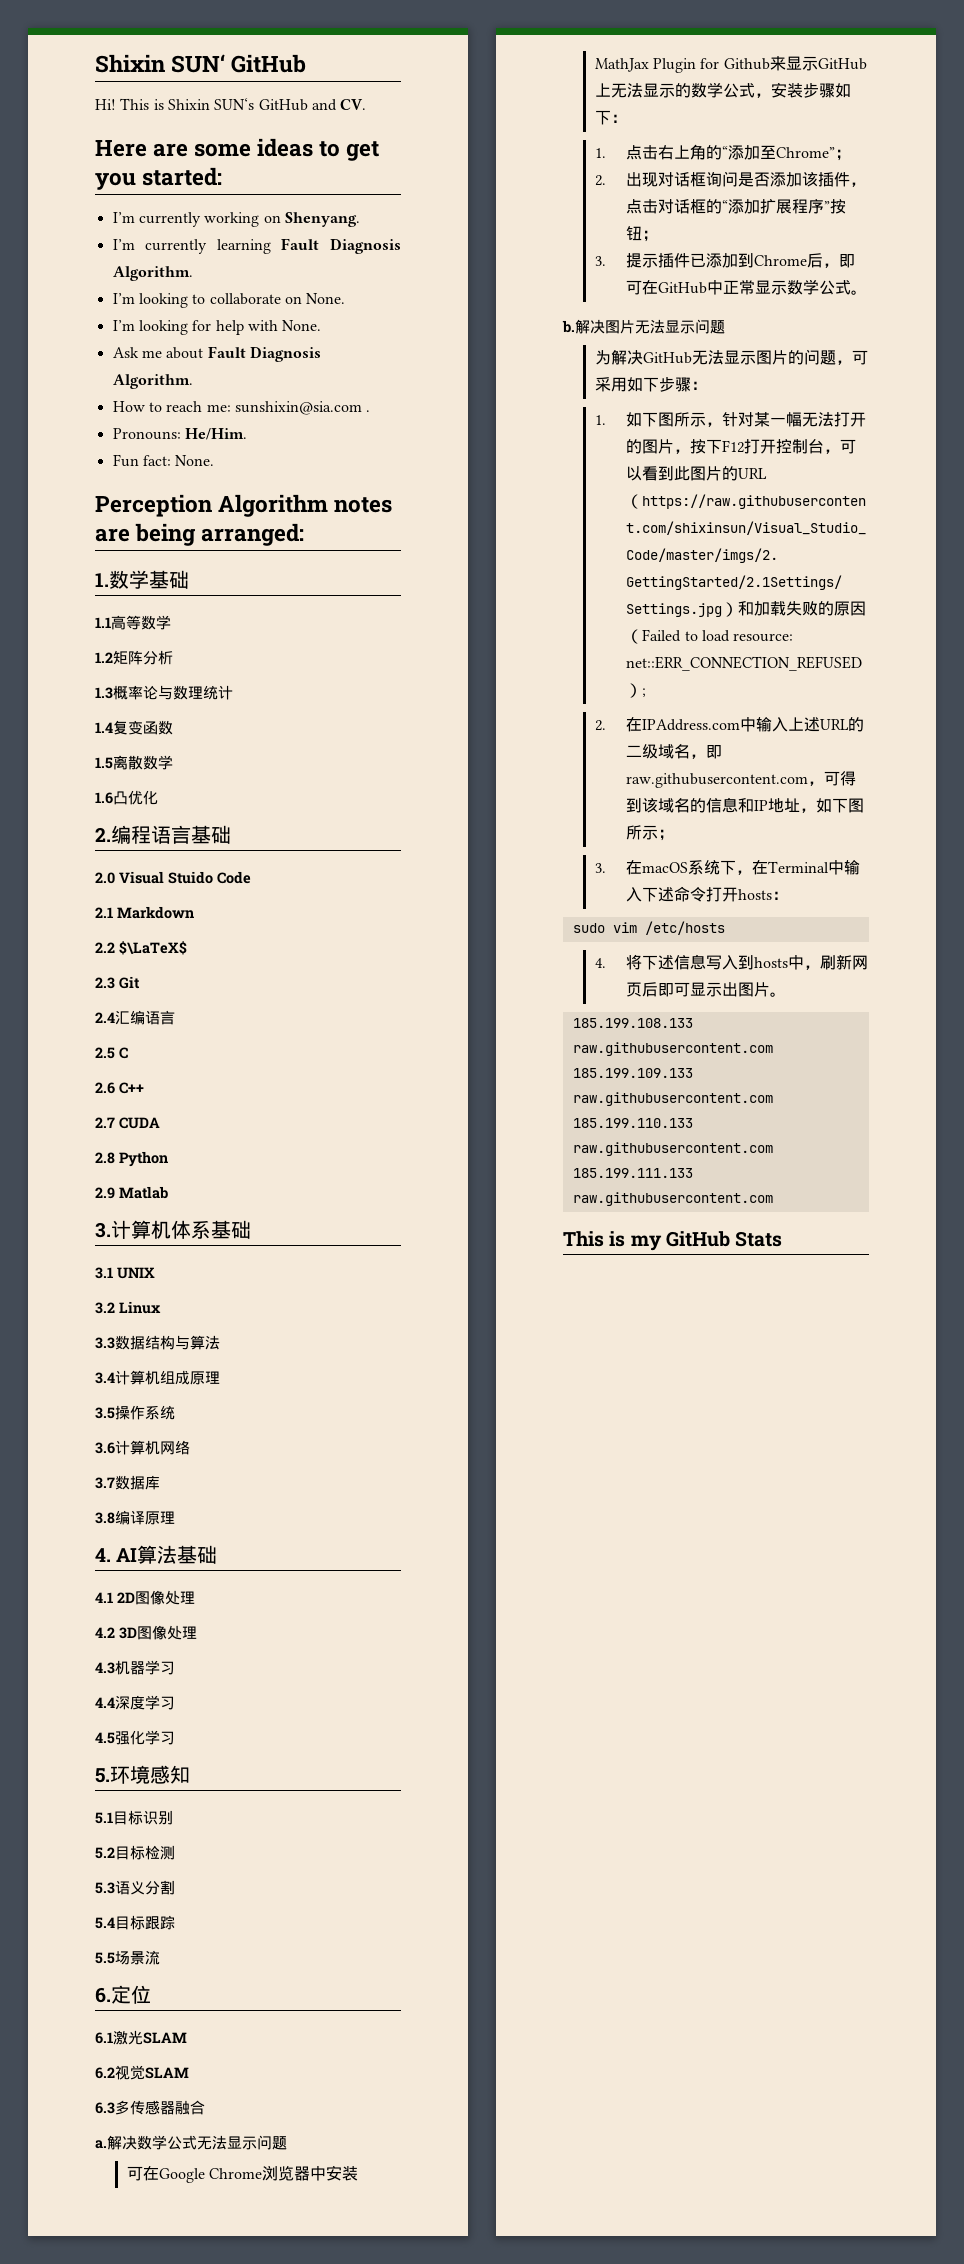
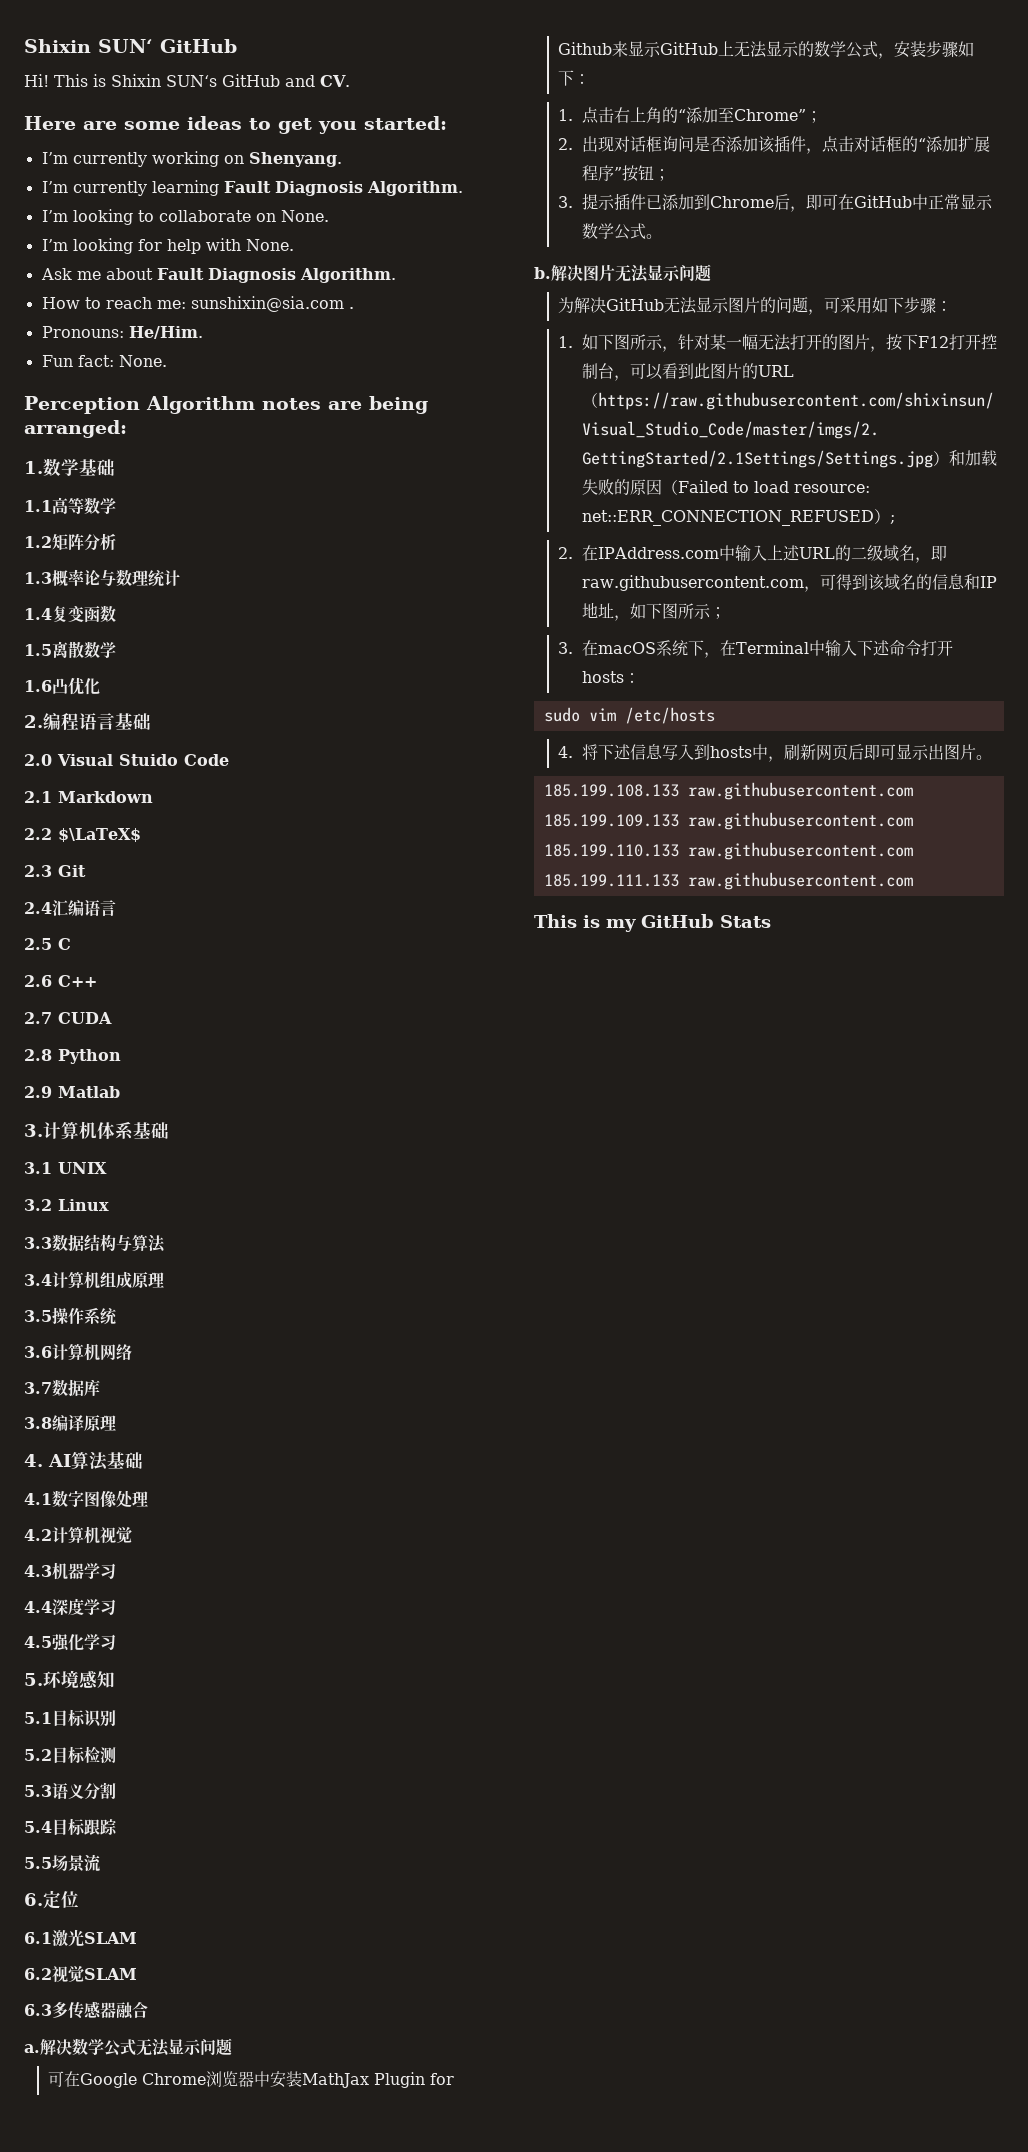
[117,1592,135,1603] 2D -> [52,1490,84,1508] 数字
[119,1625,197,1640] 3D图像处理 -> [52,1526,132,1544] 计算机视觉

